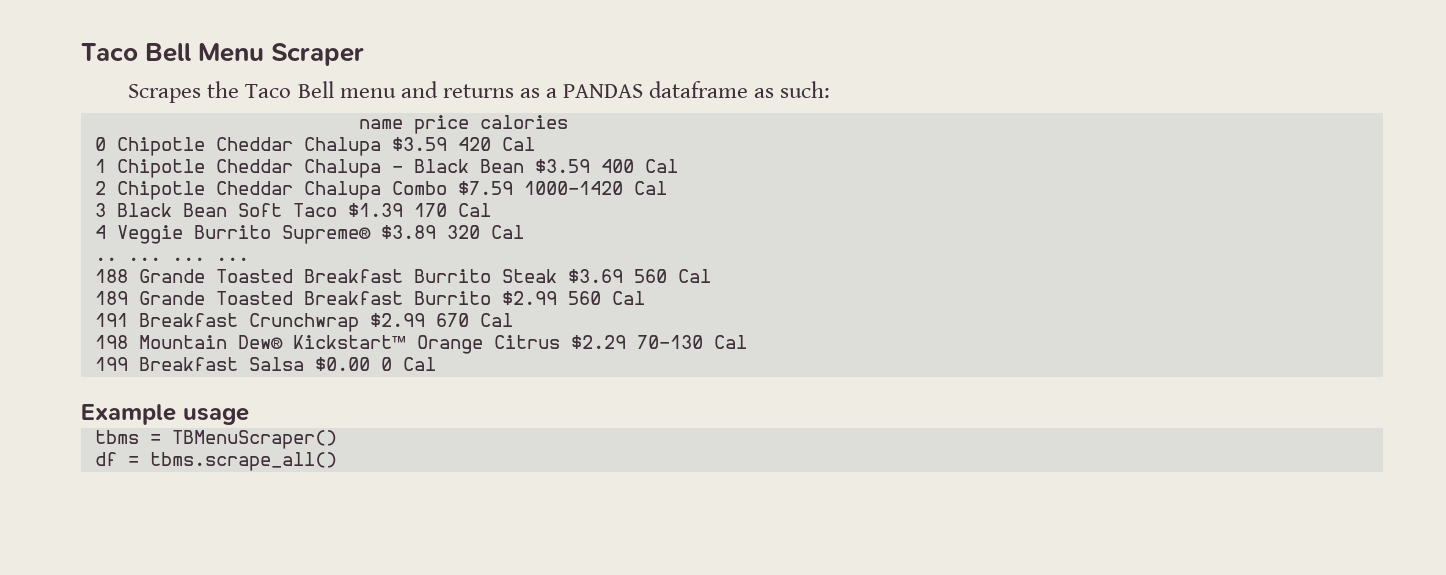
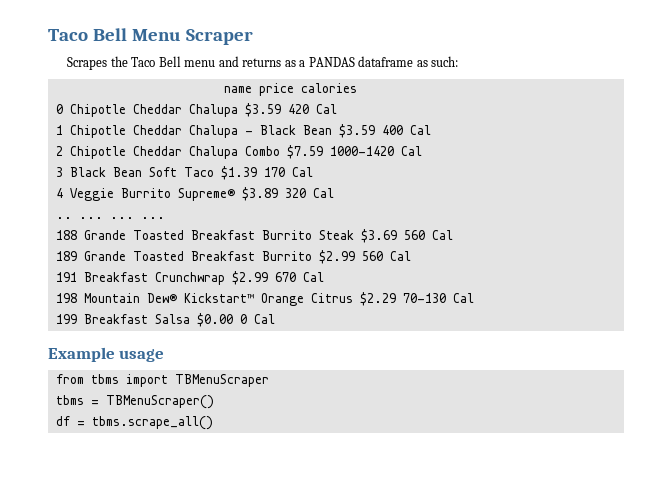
(249, 416) none -> [55,374,269,387] // from tbms import TBMenuScraper

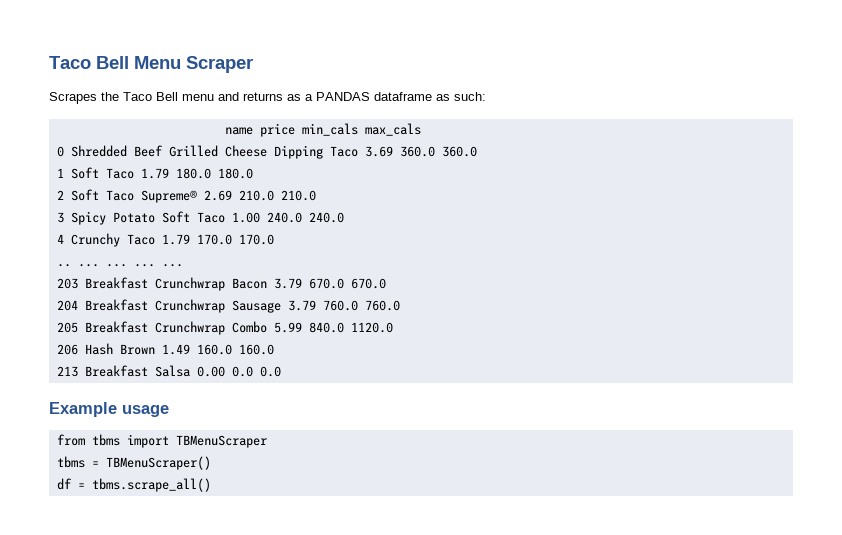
[300,83,357,93] [55,103,337,117] [55,124,431,138] [55,145,422,159] [55,166,313,180] [55,187,334,201] [55,217,165,219] [55,229,453,243] [55,250,411,264] [55,271,324,285] [55,292,474,306] [55,313,275,327] calories // 0 Chipotle Cheddar Chalupa $3.59 420 Cal // 1 Chipotle Cheddar Chalupa - Black Bean $3.59 400 Cal // 2 Chipotle Cheddar Chalupa Combo $7.59 1000-1420 Cal // 3 Black Bean Soft Taco $1.39 170 Cal // 4 Veggie Burrito Supreme® $3.89 320 Cal // .. ... ... ... // 188 Grande Toasted Breakfast Burrito Steak $3.69 560 Cal // 189 Grande Toasted Breakfast Burrito $2.99 560 Cal // 191 Breakfast Crunchwrap $2.99 670 Cal // 198 Mountain Dew® Kickstart™ Orange Citrus $2.29 70-130 Cal // 199 Breakfast Salsa $0.00 0 Cal -> [301,123,421,136] [56,145,477,159] [56,167,253,179] [56,189,316,203] [56,211,344,225] [56,233,274,247] [56,264,183,267] [56,277,386,291] [56,299,400,313] [56,321,393,335] [56,343,274,355] [56,365,281,377] min_cals max_cals // 0 Shredded Beef Grilled Cheese Dipping Taco 3.69 360.0 360.0 // 1 Soft Taco 1.79 180.0 180.0 // 2 Soft Taco Supreme® 2.69 210.0 210.0 // 3 Spicy Potato Soft Taco 1.00 240.0 240.0 // 4 Crunchy Taco 1.79 170.0 170.0 // .. ... ... ... ... // 203 Breakfast Crunchwrap Bacon 3.79 670.0 670.0 // 204 Breakfast Crunchwrap Sausage 3.79 760.0 760.0 // 205 Breakfast Crunchwrap Combo 5.99 840.0 1120.0 // 206 Hash Brown 1.49 160.0 160.0 // 213 Breakfast Salsa 0.00 0.0 0.0

